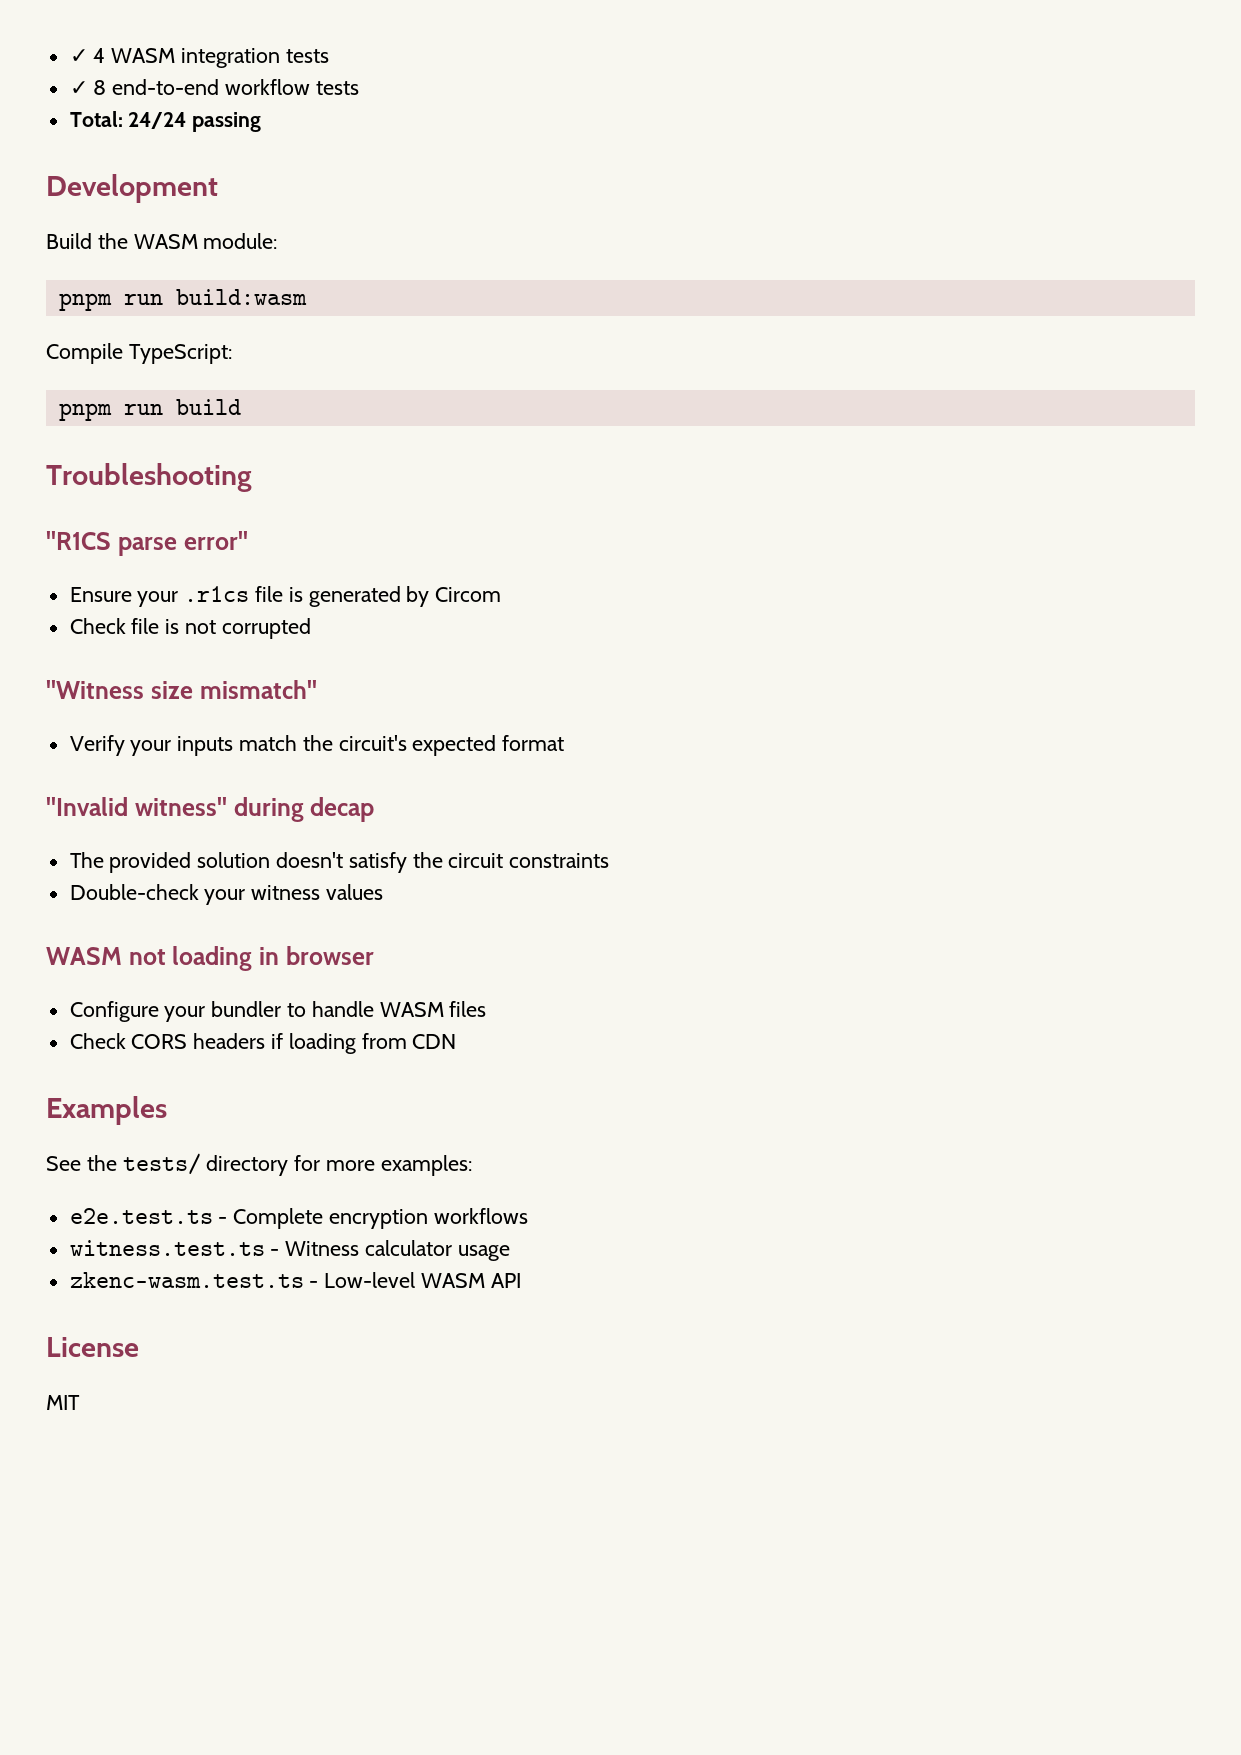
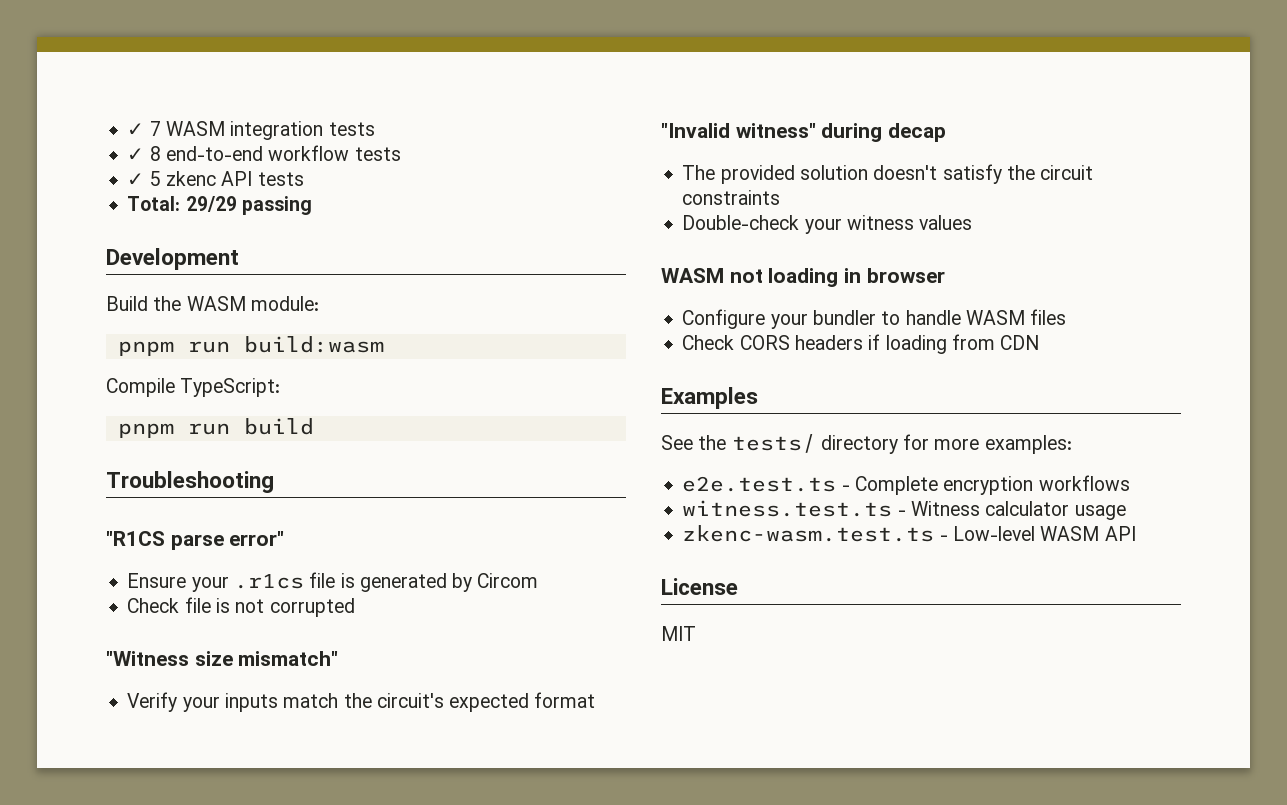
[69,48,106,63] ✓ 4 -> [127,121,161,136] ✓ 7
(359, 88) none -> [127,171,304,186] // ✓ 5 zkenc API tests
[128,112,187,129] 24/24 -> [185,196,237,212] 29/29

